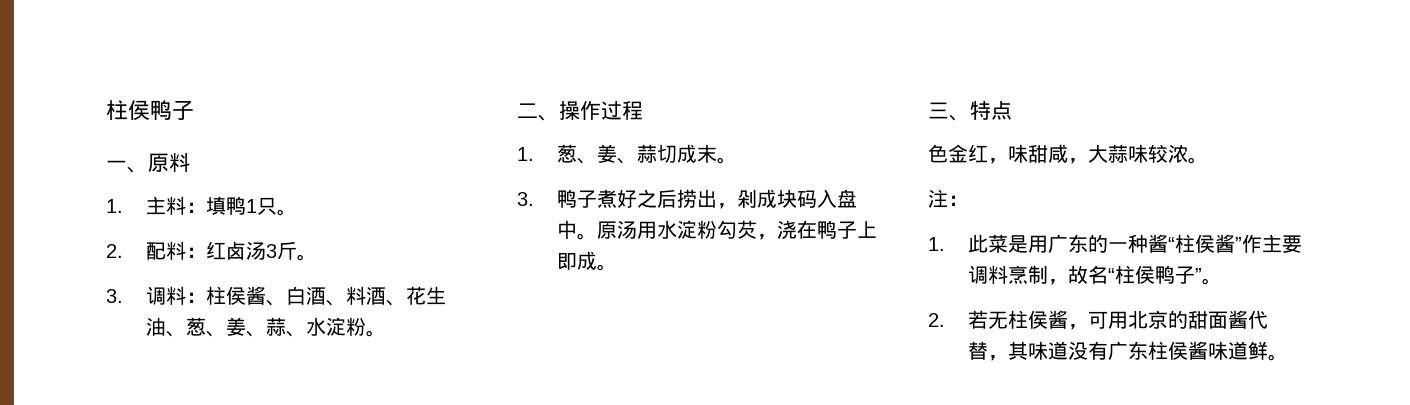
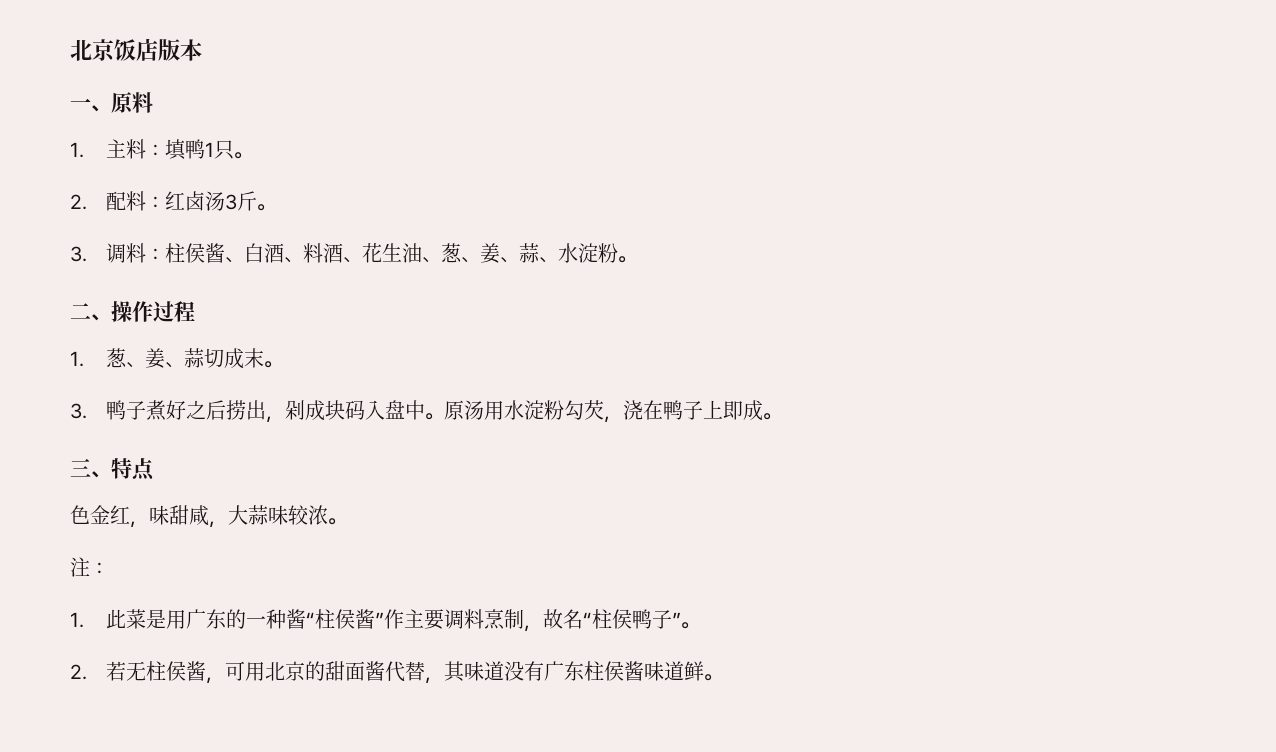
[106,100,194,121] 柱侯鸭子 -> [70,38,202,61] 北京饭店版本

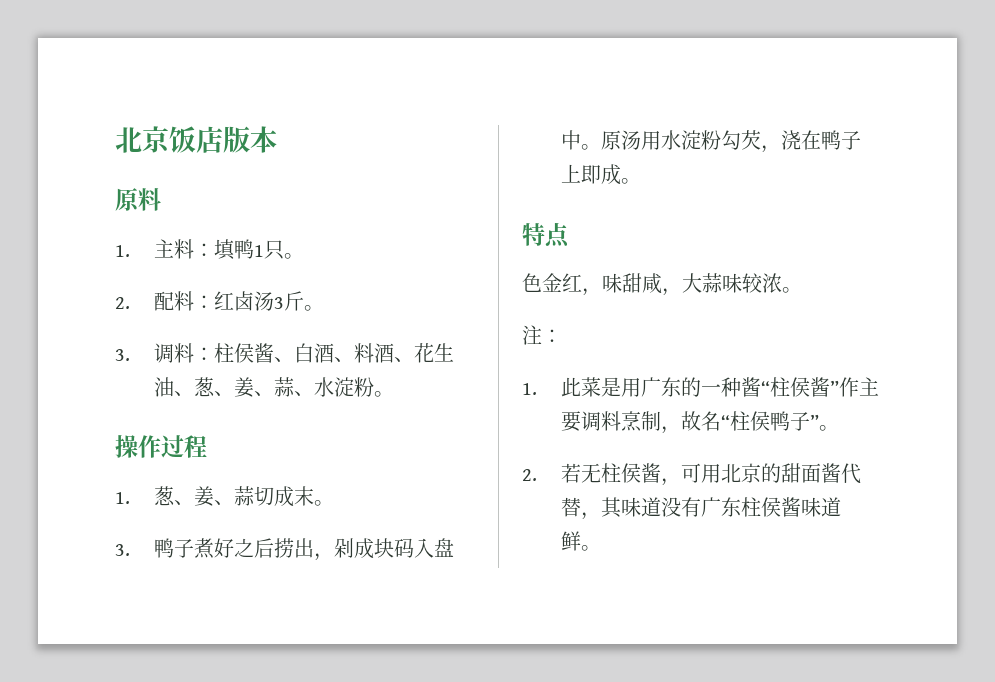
[70,98,111,112] 一、 -> (277, 139) none
[70,303,111,321] 二、 -> (394, 394) none
[70,458,111,478] 三、 -> (641, 181) none

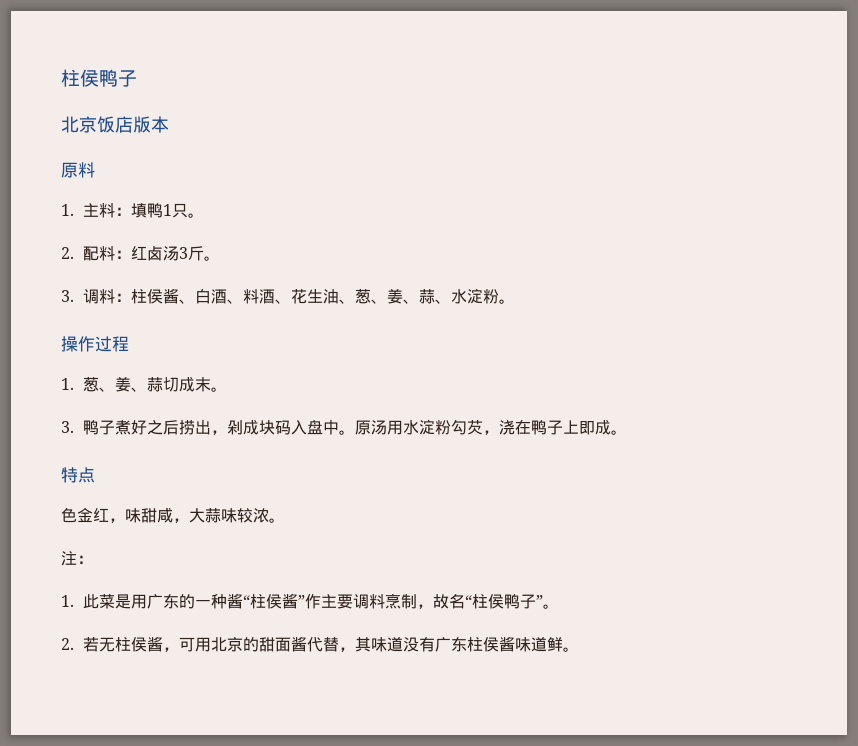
(115, 140) none -> [61,69,137,87] 柱侯鸭子 //

